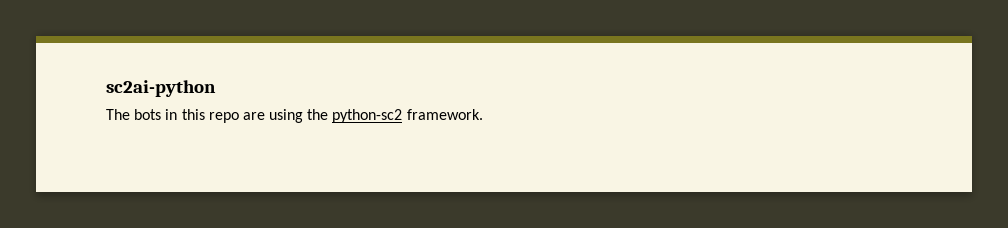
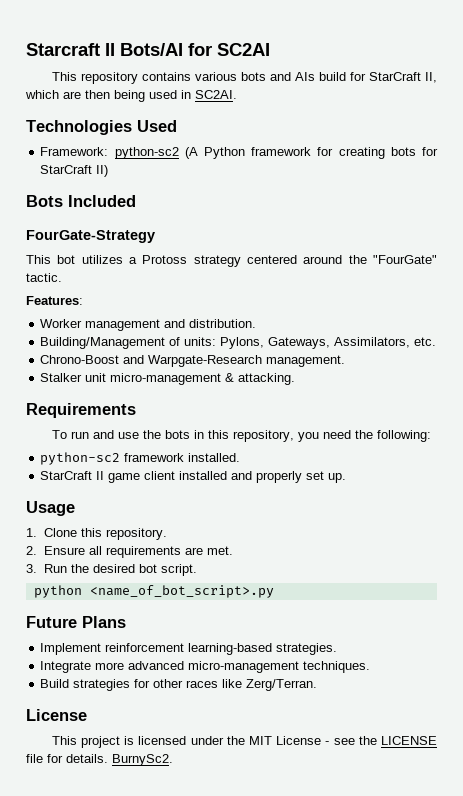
[106,80,216,97] [106,109,483,123] sc2ai-python // The bots in this repo are using the python-sc2 framework. -> [26,43,270,56] [51,72,437,84] [25,90,237,102] [26,120,177,135] [40,147,438,159] [40,165,109,177] [26,195,136,207] [26,230,155,243] [26,255,437,267] [26,273,62,282] [26,296,83,305] [40,319,257,331] [40,337,437,349] [40,355,346,367] [40,373,296,385] [26,403,136,418] [51,430,431,442] [40,452,241,465] [40,471,347,483] [26,501,75,516] [26,528,167,540] [26,546,233,558] [26,564,197,576] [33,585,274,598] [26,616,126,628] [40,643,338,655] [40,661,371,673] [40,679,318,691] [26,709,87,721] [51,736,437,748] [26,754,173,766] Starcraft II Bots/AI for SC2AI // This repository contains various bots and AIs build for StarCraft II, which are then being used in SC2AI. // Technologies Used // Framework: python-sc2 (A Python framework for creating bots for StarCraft II) // Bots Included // FourGate-Strategy // This bot utilizes a Protoss strategy centered around the "FourGate" tactic. // Features: // Worker management and distribution. // Building/Management of units: Pylons, Gateways, Assimilators, etc. // Chrono-Boost and Warpgate-Research management. // Stalker unit micro-management & attacking. // Requirements // To run and use the bots in this repository, you need the following: // python-sc2 framework installed. // StarCraft II game client installed and properly set up. // Usage // 1. Clone this repository. // 2. Ensure all requirements are met. // 3. Run the desired bot script. // python <name_of_bot_script>.py // Future Plans // Implement reinforcement learning-based strategies. // Integrate more advanced micro-management techniques. // Build strategies for other races like Zerg/Terran. // License // This project is licensed under the MIT License - see the LICENSE file for details. BurnySc2.

